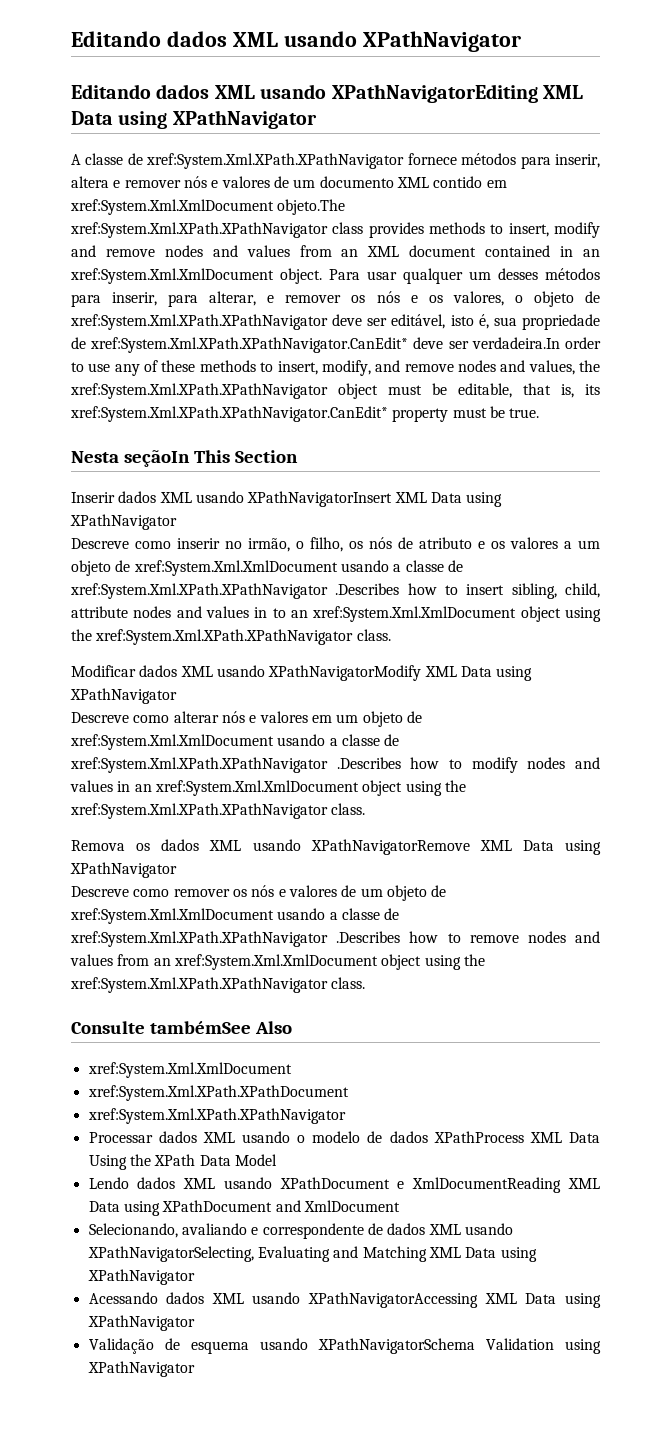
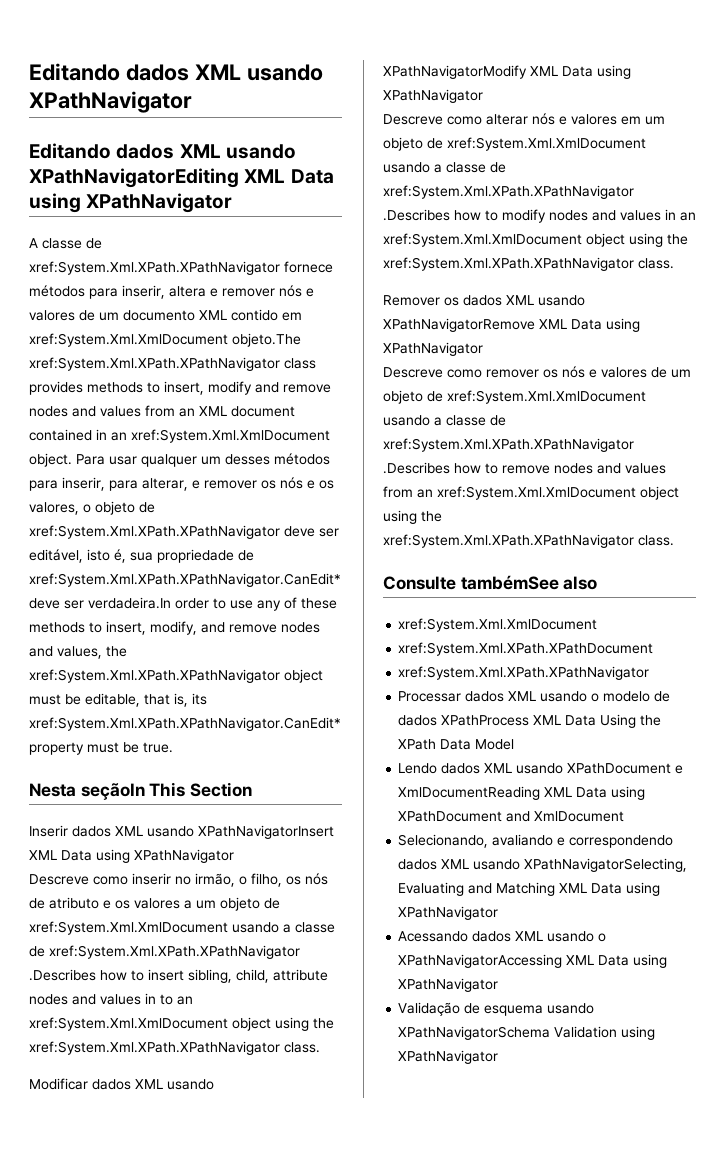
[71,840,125,851] Remova -> [383,295,440,306] Remover
[254,1021,292,1034] Also -> [563,576,598,590] also
[262,1223,383,1239] correspondente de -> [569,835,674,848] correspondendo
(301, 1298) none -> [598,933,607,942] o

